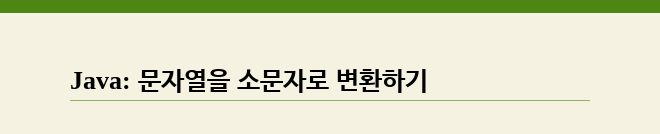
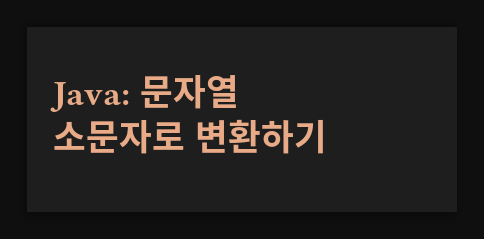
[138,69,231,93] 문자열을 -> [139,75,239,109] 문자열

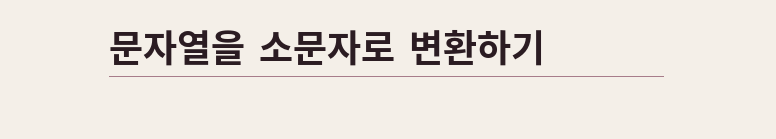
[50,75,239,112] Java: 문자열 -> [109,30,245,66] 문자열을

